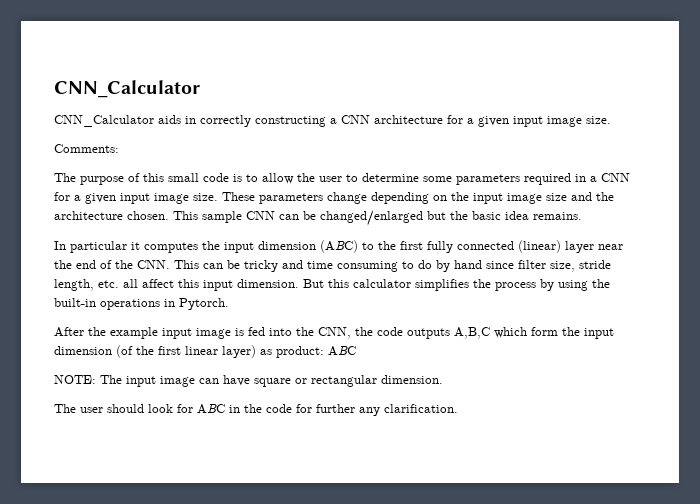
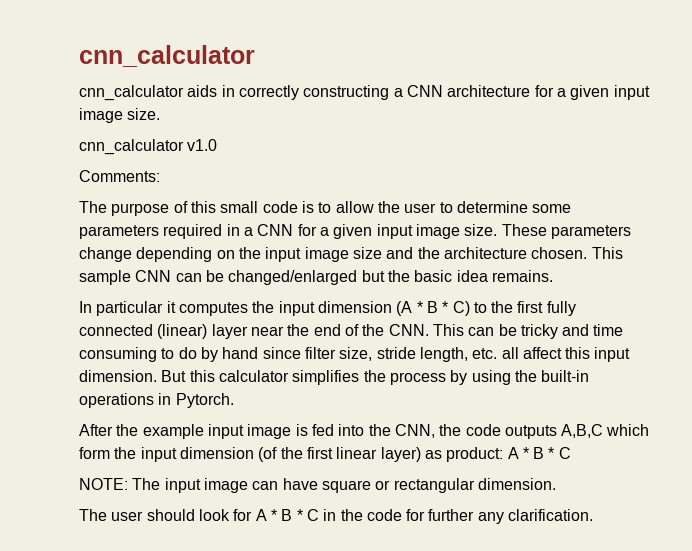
[54,80,200,98] [54,115,154,127] CNN_Calculator // CNN_Calculator -> [79,45,255,67] [79,85,184,101] cnn_calculator // cnn_calculator
(611, 120) none -> [79,139,218,155] // cnn_calculator v1.0
[320,240,358,253] (ABC) -> [396,301,470,316] (A * B * C)
[328,346,356,356] ABC -> [507,447,571,459] A * B * C
[197,404,225,414] ABC -> [255,509,319,521] A * B * C

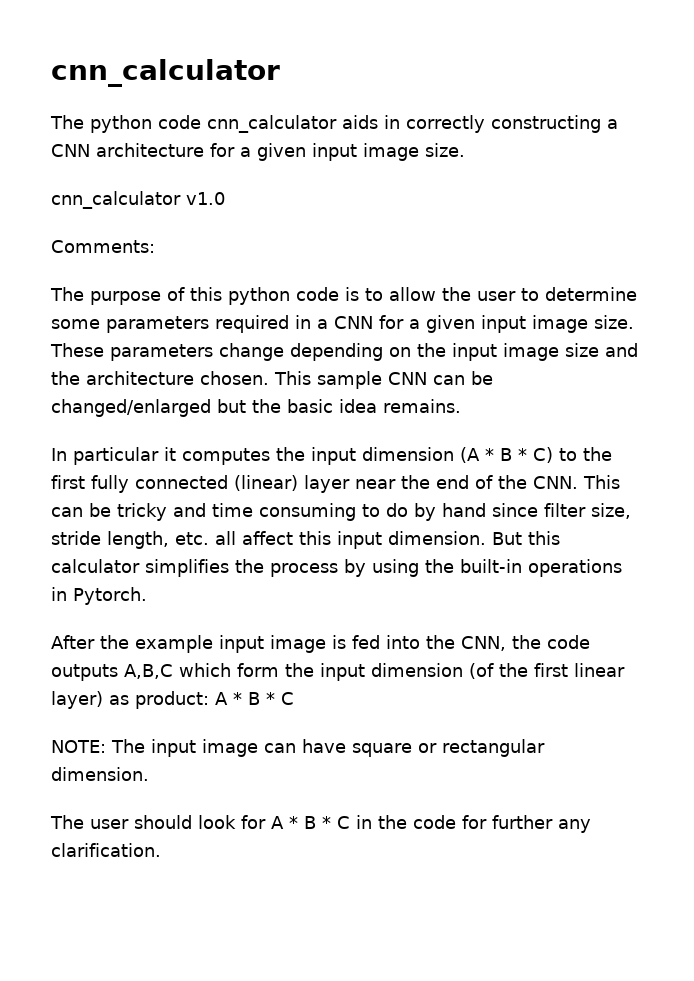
(255, 56) none -> [50,115,201,133] The python code
[220,201,259,213] small -> [228,287,290,305] python

